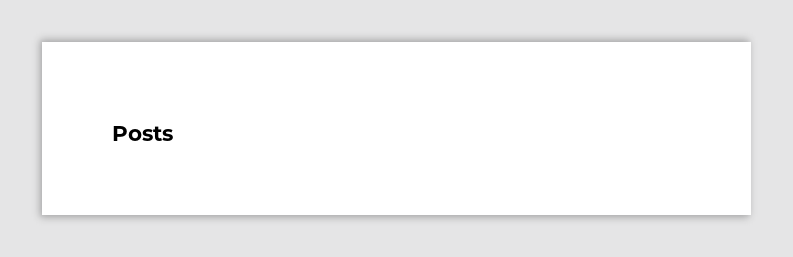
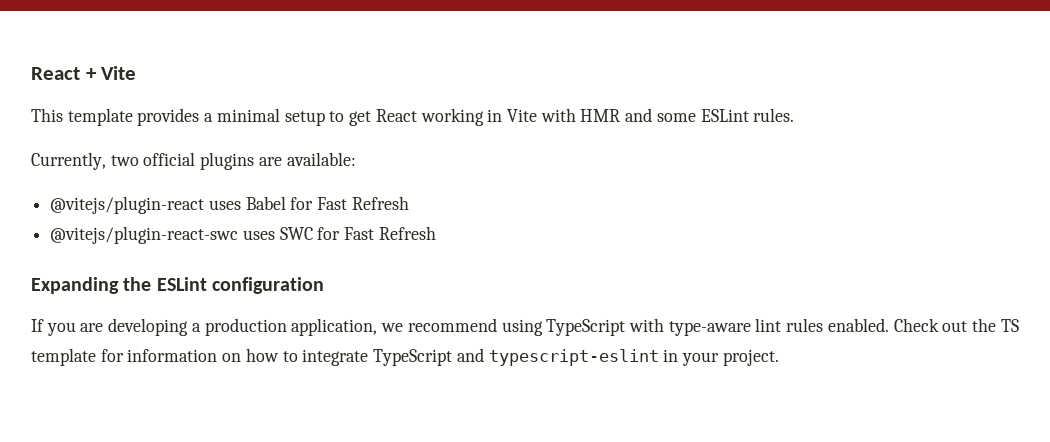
[112,126,173,141] Posts -> [31,66,137,80] [31,108,795,126] [31,152,356,170] [50,196,409,214] [50,226,436,244] [31,277,325,294] [31,318,1019,336] [31,348,779,366] React + Vite // This template provides a minimal setup to get React working in Vite with HMR and some ESLint rules. // Currently, two official plugins are available: // @vitejs/plugin-react uses Babel for Fast Refresh // @vitejs/plugin-react-swc uses SWC for Fast Refresh // Expanding the ESLint configuration // If you are developing a production application, we recommend using TypeScript with type-aware lint rules enabled. Check out the TS template for information on how to integrate TypeScript and typescript-eslint in your project.

